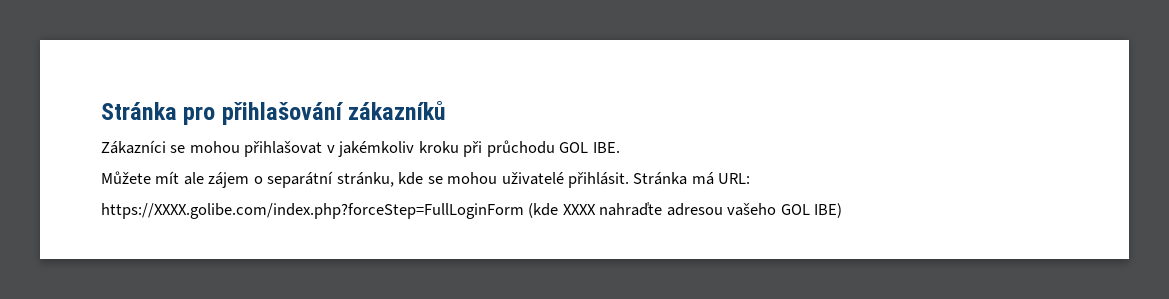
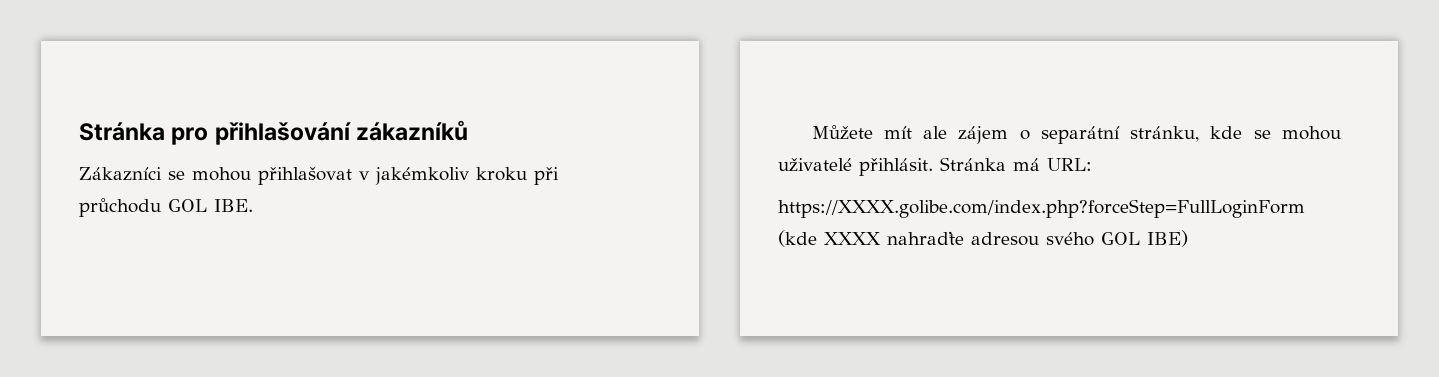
[727,203,777,216] vašeho -> [1046,232,1094,246] svého

